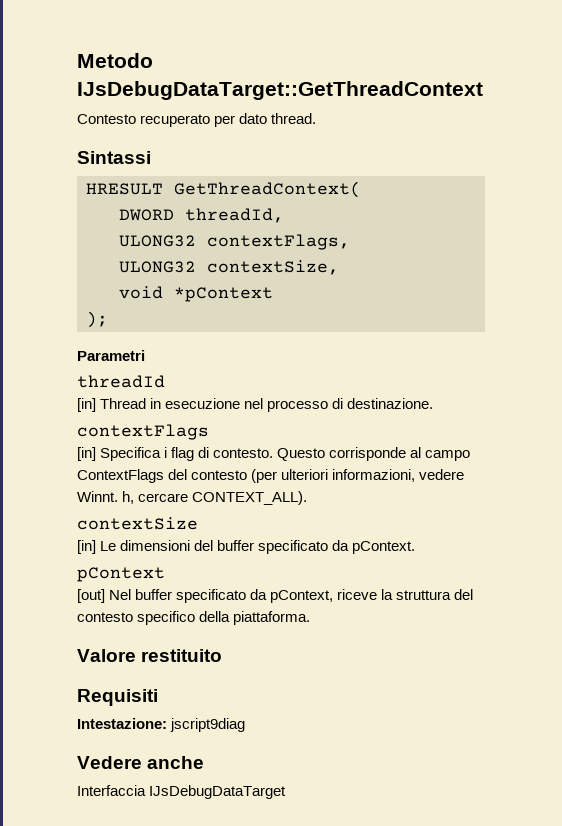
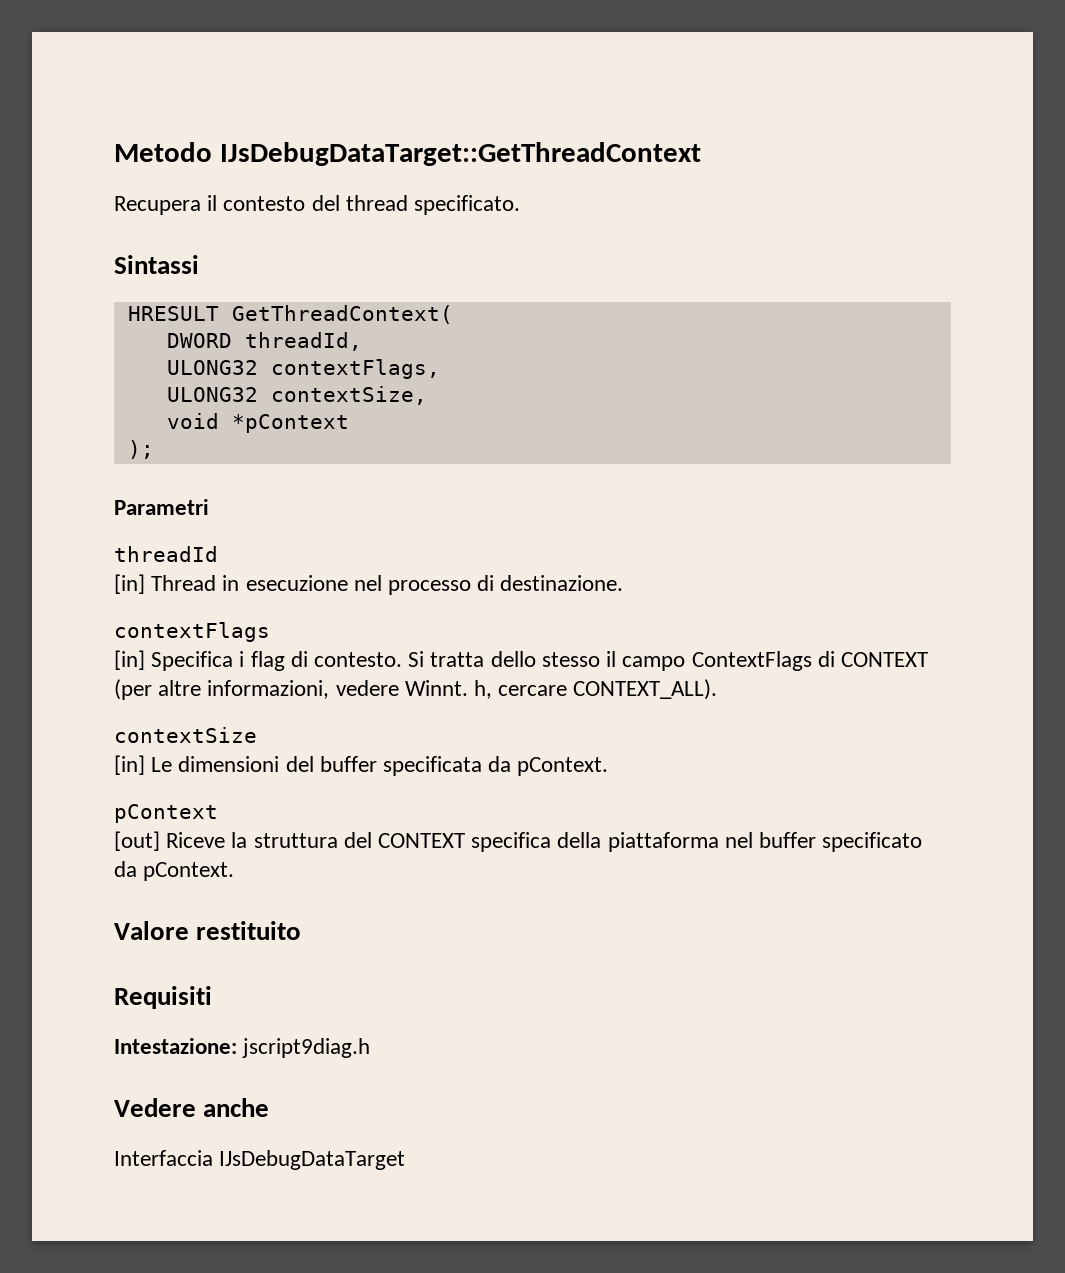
[77,113,317,127] Contesto recuperato per dato thread. -> [114,195,521,215] Recupera il contesto del thread specificato.
[277,447,471,461] [77,469,329,483] Questo corrisponde al campo ContextFlags del contesto (per ulteriori -> [408,651,928,671] [114,679,202,700] Si tratta dello stesso il campo ContextFlags di CONTEXT (per altre
[258,540,329,554] specificato -> [383,756,483,776] specificata
[109,589,474,603] [77,611,311,625] Nel buffer specificato da pContext, riceve la struttura del contesto specifico della piattaforma. -> [166,832,923,852] [114,861,235,881] Riceve la struttura del CONTEXT specifica della piattaforma nel buffer specificato da pContext.
[170,718,246,732] jscript9diag -> [242,1038,371,1058] jscript9diag.h

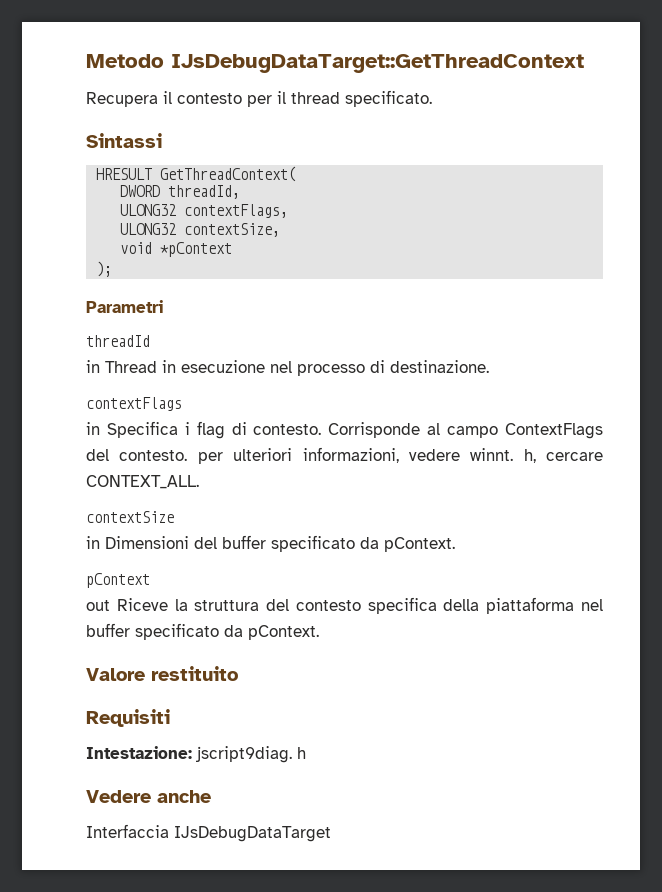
[311,195,340,211] del -> [247,91,286,107] per il
[114,574,145,594] [in] -> [86,360,100,373] in
[114,650,145,670] [in] -> [86,422,100,435] in
[408,651,928,671] [114,679,202,700] Si tratta dello stesso il campo ContextFlags di CONTEXT (per altre -> [328,422,603,439] [86,448,293,464] Corrisponde al campo ContextFlags del contesto. per ulteriori
[404,680,468,696] Winnt. -> [470,448,514,461] winnt.
[573,679,718,700] CONTEXT_ALL). -> [86,475,199,489] CONTEXT_ALL.
[114,755,280,775] [in] Le dimensioni -> [86,536,189,549] in Dimensioni
[383,756,483,776] specificata -> [271,535,355,552] specificato
[114,831,160,851] [out] -> [86,600,110,611] out
[378,833,466,848] CONTEXT -> [295,600,361,611] contesto
[242,1038,371,1058] jscript9diag.h -> [196,746,306,763] jscript9diag. h

